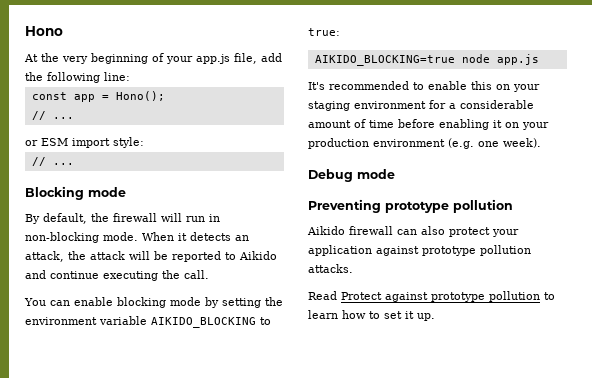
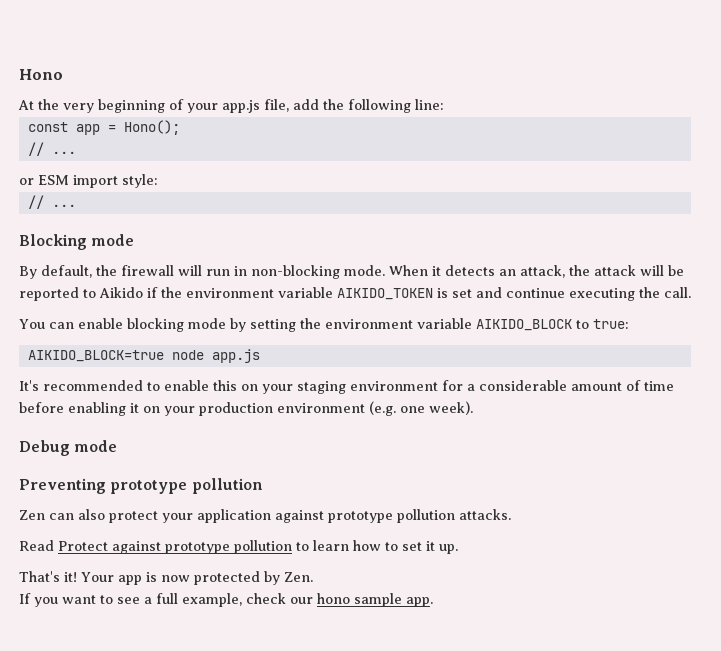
(277, 255) none -> [147,287,472,300] if the environment variable AIKIDO_TOKEN is set
[151,317,256,328] AIKIDO_BLOCKING -> [475,319,572,331] AIKIDO_BLOCK
[314,55,455,66] AIKIDO_BLOCKING=true -> [27,350,164,362] AIKIDO_BLOCK=true
[307,226,393,235] Aikido firewall -> [19,510,45,520] Zen
(435, 317) none -> [19,571,313,585] [19,593,433,607] // That's it! Your app is now protected by Zen. // If you want to see a full example, check our hono sample app.

